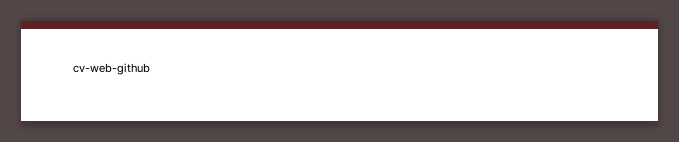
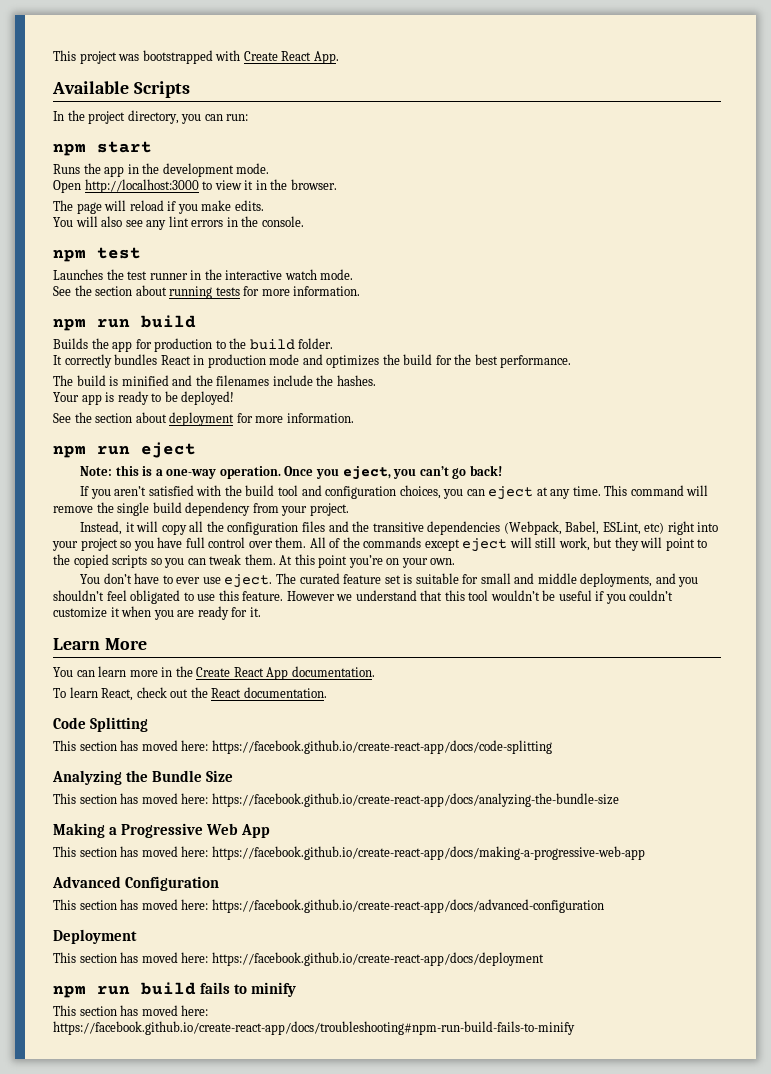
[73,63,150,75] cv-web-github -> [53,50,339,64] [52,81,190,98] [53,110,249,124] [53,141,152,156] [53,163,270,177] [53,179,337,193] [53,200,264,214] [53,216,304,230] [53,247,141,262] [53,269,354,280] [53,285,361,299] [53,315,196,331] [53,338,334,352] [53,354,572,368] [53,375,376,386] [53,391,235,405] [53,412,354,426] [53,442,196,458] [80,465,502,480] [80,485,709,500] [53,502,349,516] [80,521,719,535] [52,537,708,552] [53,554,456,568] [80,573,699,588] [53,590,674,604] [53,606,261,620] [53,638,147,650] [53,666,375,680] [53,687,327,701] [53,717,149,732] [53,740,552,754] [52,770,234,785] [53,793,619,807] [53,823,271,838] [53,846,645,860] [52,876,220,891] [53,899,604,913] [53,929,137,944] [53,952,544,966] [53,982,297,998] [53,1005,209,1016] [53,1021,575,1035] This project was bootstrapped with Create React App. // Available Scripts // In the project directory, you can run: // npm start // Runs the app in the development mode. // Open http://localhost:3000 to view it in the browser. // The page will reload if you make edits. // You will also see any lint errors in the console. // npm test // Launches the test runner in the interactive watch mode. // See the section about running tests for more information. // npm run build // Builds the app for production to the build folder. // It correctly bundles React in production mode and optimizes the build for the best performance. // The build is minified and the filenames include the hashes. // Your app is ready to be deployed! // See the section about deployment for more information. // npm run eject // Note: this is a one-way operation. Once you eject, you can’t go back! // If you aren’t satisfied with the build tool and configuration choices, you can eject at any time. This command will remove the single build dependency from your project. // Instead, it will copy all the configuration files and the transitive dependencies (Webpack, Babel, ESLint, etc) right into your project so you have full control over them. All of the commands except eject will still work, but they will point to the copied scripts so you can tweak them. At this point you’re on your own. // You don’t have to ever use eject. The curated feature set is suitable for small and middle deployments, and you shouldn’t feel obligated to use this feature. However we understand that this tool wouldn’t be useful if you couldn’t customize it when you are ready for it. // Learn More // You can learn more in the Create React App documentation. // To learn React, check out the React documentation. // Code Splitting // This section has moved here: https://facebook.github.io/create-react-app/docs/code-splitting // Analyzing the Bundle Size // This section has moved here: https://facebook.github.io/create-react-app/docs/analyzing-the-bundle-size // Making a Progressive Web App // This section has moved here: https://facebook.github.io/create-react-app/docs/making-a-progressive-web-app // Advanced Configuration // This section has moved here: https://facebook.github.io/create-react-app/docs/advanced-configuration // Deployment // This section has moved here: https://facebook.github.io/create-react-app/docs/deployment // npm run build fails to minify // This section has moved here: https://facebook.github.io/create-react-app/docs/troubleshooting#npm-run-build-fails-to-minify

